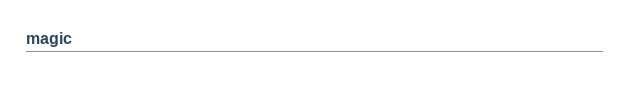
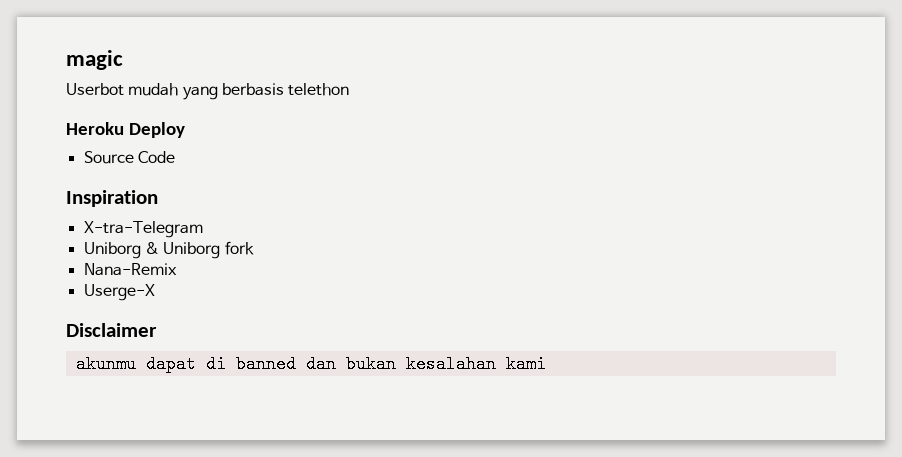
(72, 39) none -> [66,83,350,100] [66,122,186,138] [83,151,175,164] [66,190,158,207] [83,221,203,238] [83,241,254,259] [83,263,177,276] [83,284,155,301] [66,323,157,337] [75,355,546,373] // Userbot mudah yang berbasis telethon // Heroku Deploy // Source Code // Inspiration // X-tra-Telegram // Uniborg & Uniborg fork // Nana-Remix // Userge-X // Disclaimer // akunmu dapat di banned dan bukan kesalahan kami

